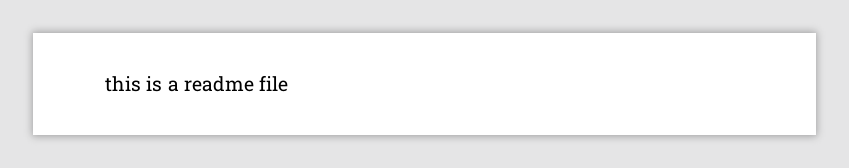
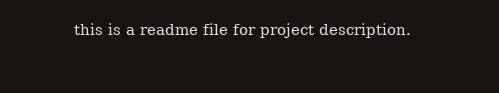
(289, 83) none -> [233,23,411,38] for project description.

